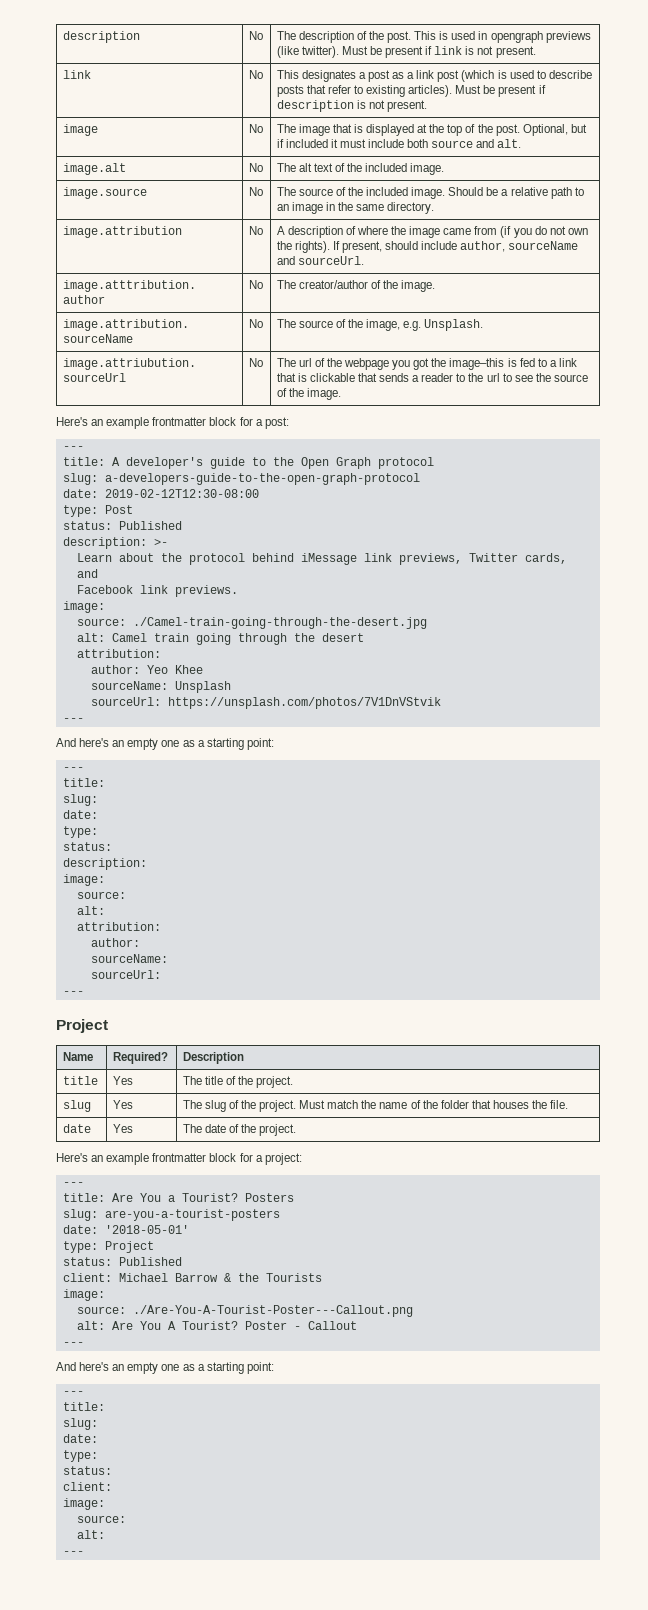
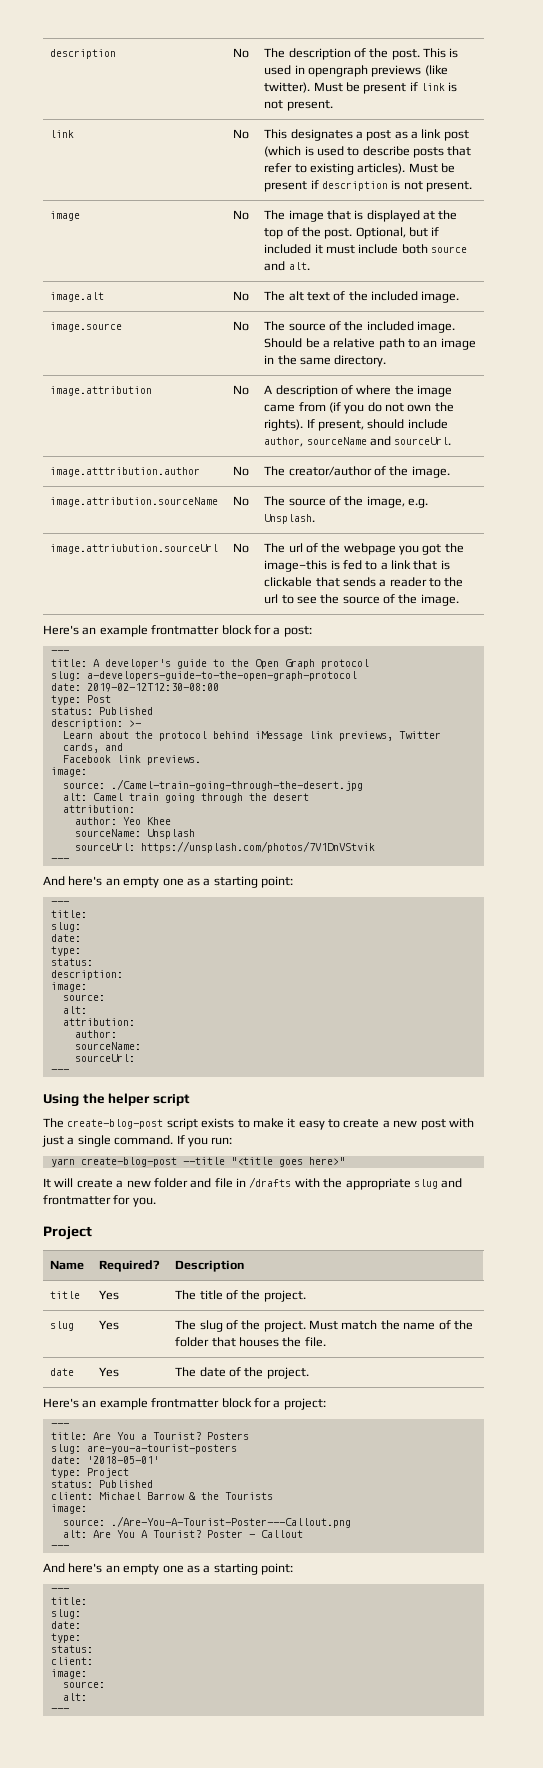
(84, 993) none -> [43,1093,190,1106] [43,1118,474,1130] [42,1135,233,1147] [50,1157,345,1167] [43,1177,463,1190] [43,1195,156,1207] // Using the helper script // The create-blog-post script exists to make it easy to create a new post with just a single command. If you run: // yarn create-blog-post --title "<title goes here>" // It will create a new folder and file in /drafts with the appropriate slug and frontmatter for you.

